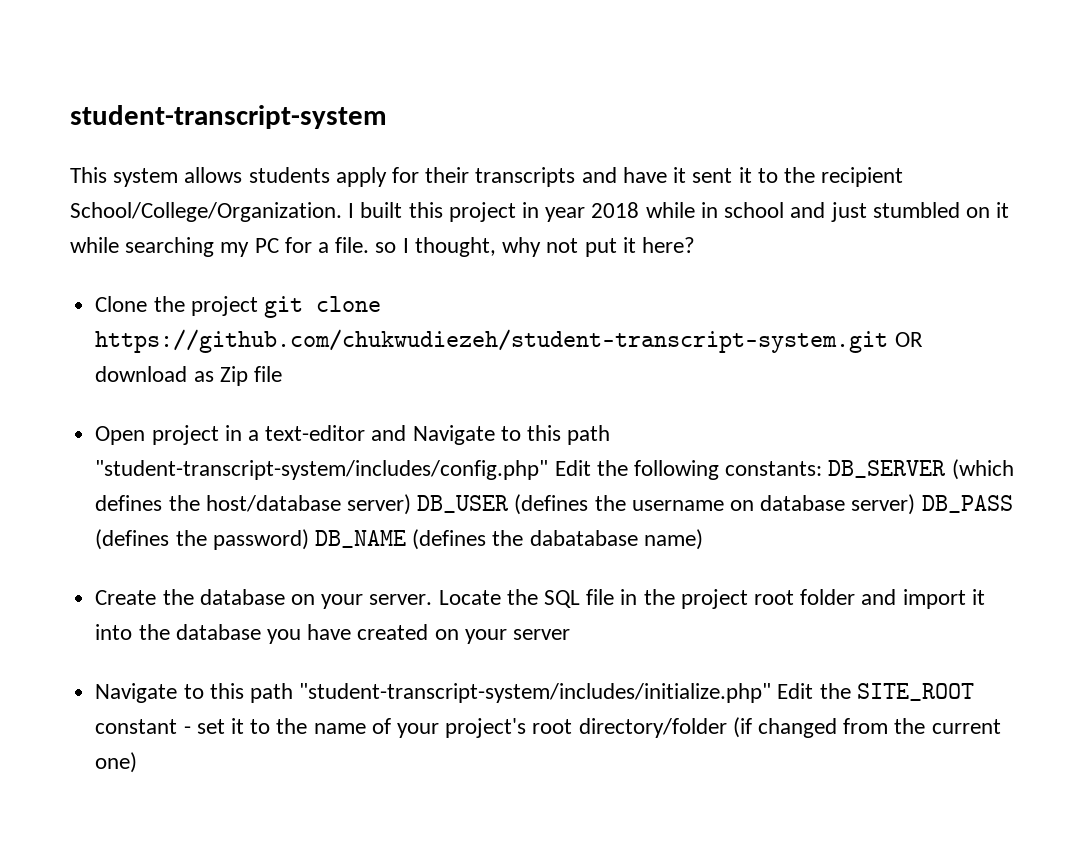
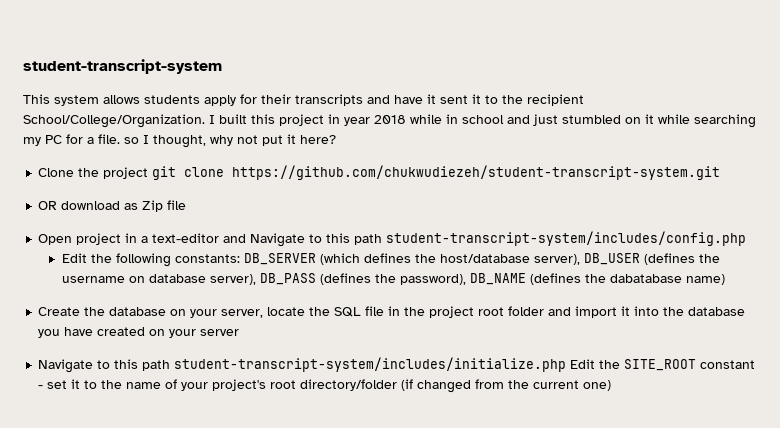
(889, 341) none -> (721, 172) //
[95,460,549,480] "student-transcript-system/includes/config.php" -> [386,231,747,246] student-transcript-system/includes/config.php //
[346,494,411,515] server) -> [533,254,580,265] server),
[851,494,916,515] server) -> [209,274,256,285] server),
[212,529,309,550] password) -> [399,274,466,285] password),
[369,590,501,605] server. Locate -> [221,307,306,318] server, locate
[299,683,772,703] "student-transcript-system/includes/initialize.php" -> [174,357,567,372] student-transcript-system/includes/initialize.php

